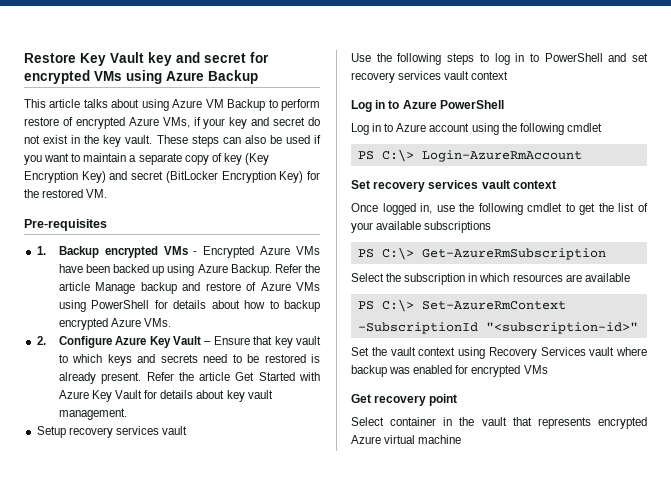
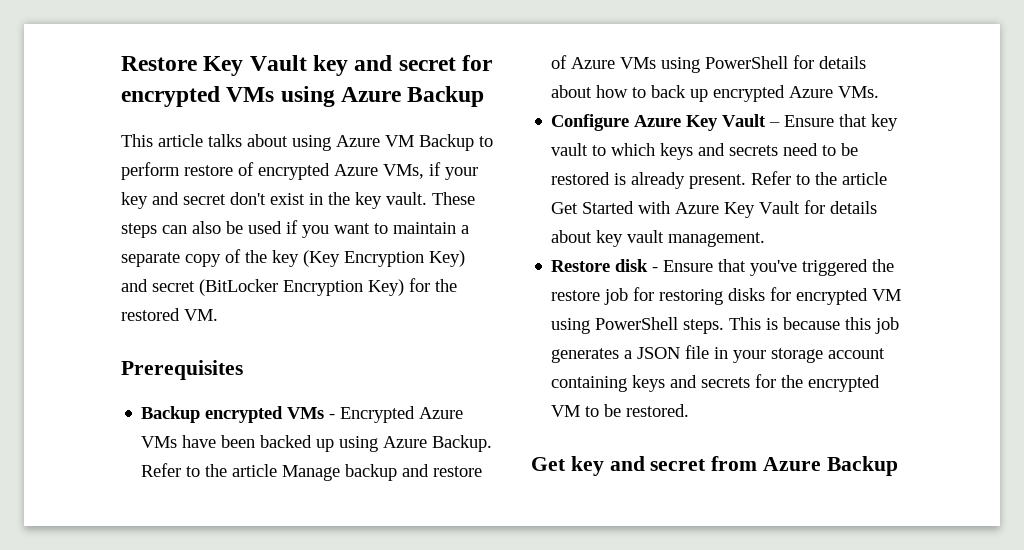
[308,117,320,126] [24,135,40,144] do not -> [230,192,266,205] don't
(222, 157) none -> [245,250,267,263] the
[24,219,107,231] [36,246,46,255] Pre-requisites // 1. -> [121,360,243,380] Prerequisites //
(302, 268) none -> [186,466,201,477] to
[283,300,320,312] backup -> [651,85,709,102] back up
[36,336,46,345] 2. -> (880, 92) none
(174, 376) none -> [796,174,811,185] to
[36,426,187,438] [351,53,648,65] [351,71,509,83] [351,100,504,112] [351,123,602,135] [357,149,582,162] [351,180,556,192] [351,203,648,215] [351,221,492,233] [357,247,606,260] [351,273,630,285] [357,299,566,312] [357,322,638,334] [351,347,647,359] [351,365,548,377] [351,394,458,406] [351,417,647,429] [351,435,462,444] Setup recovery services vault // Use the following steps to log in to PowerShell and set recovery services vault context // Log in to Azure PowerShell // Log in to Azure account using the following cmdlet // PS C:\> Login-AzureRmAccount // Set recovery services vault context // Once logged in, use the following cmdlet to get the list of your available subscriptions // PS C:\> Get-AzureRmSubscription // Select the subscription in which resources are available // PS C:\> Set-AzureRmContext -SubscriptionId "<subscription-id>" // Set the vault context using Recovery Services vault where backup was enabled for encrypted VMs // Get recovery point // Select container in the vault that represents encrypted Azure virtual machine -> [551,259,895,276] [551,287,902,305] [551,317,900,334] [551,345,886,363] [551,374,881,392] [551,404,690,417] [531,456,898,476] Restore disk - Ensure that you've triggered the restore job for restoring disks for encrypted VM using PowerShell steps. This is because this job generates a JSON file in your storage account containing keys and secrets for the encrypted VM to be restored. // Get key and secret from Azure Backup

